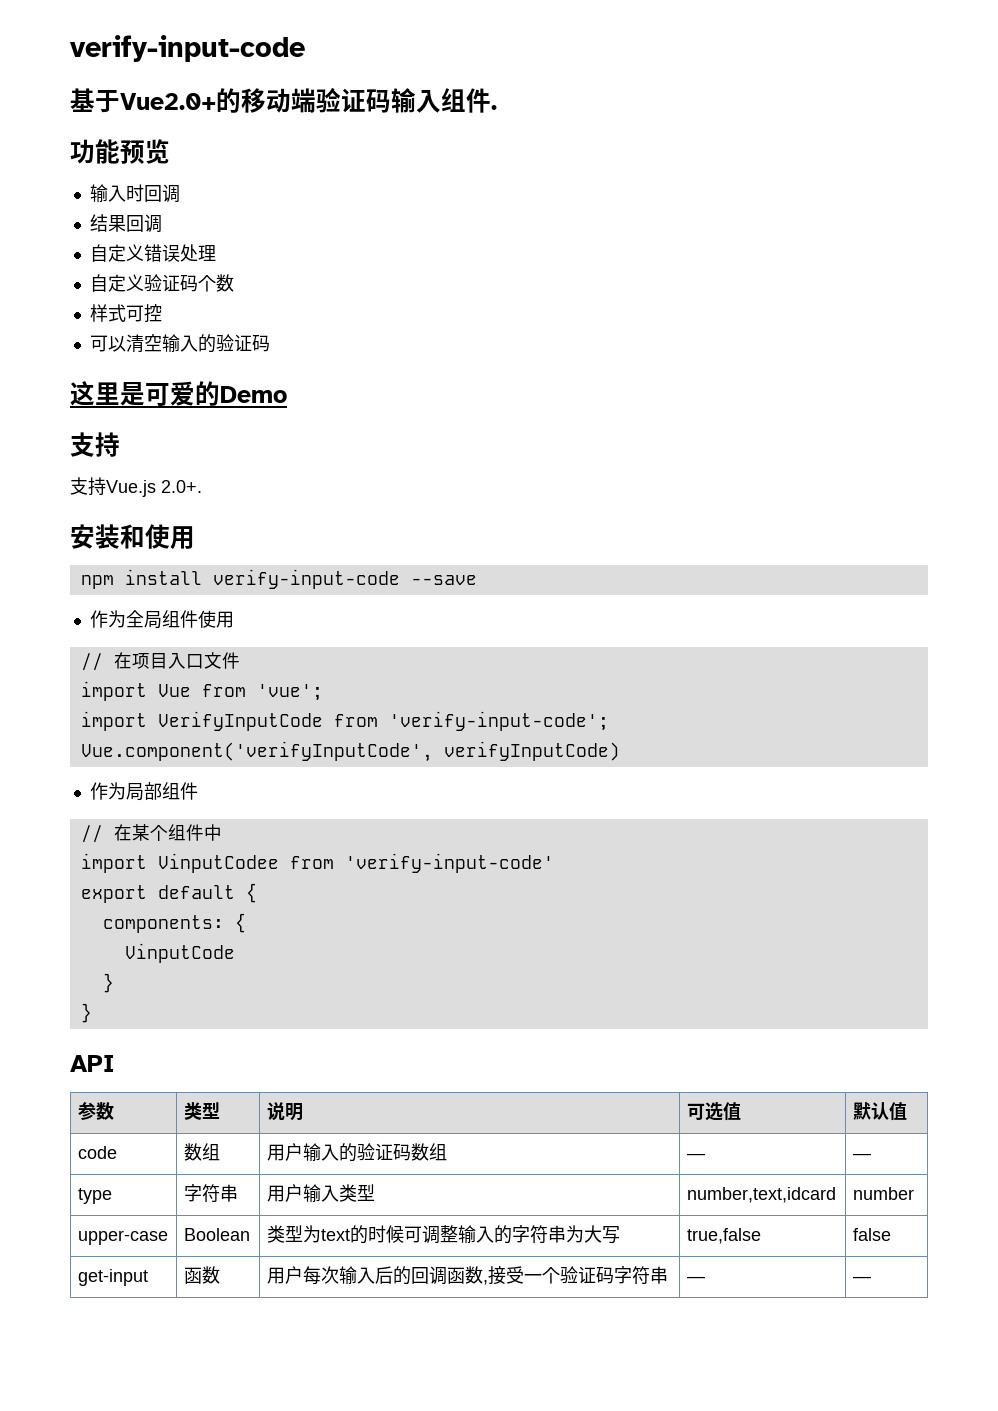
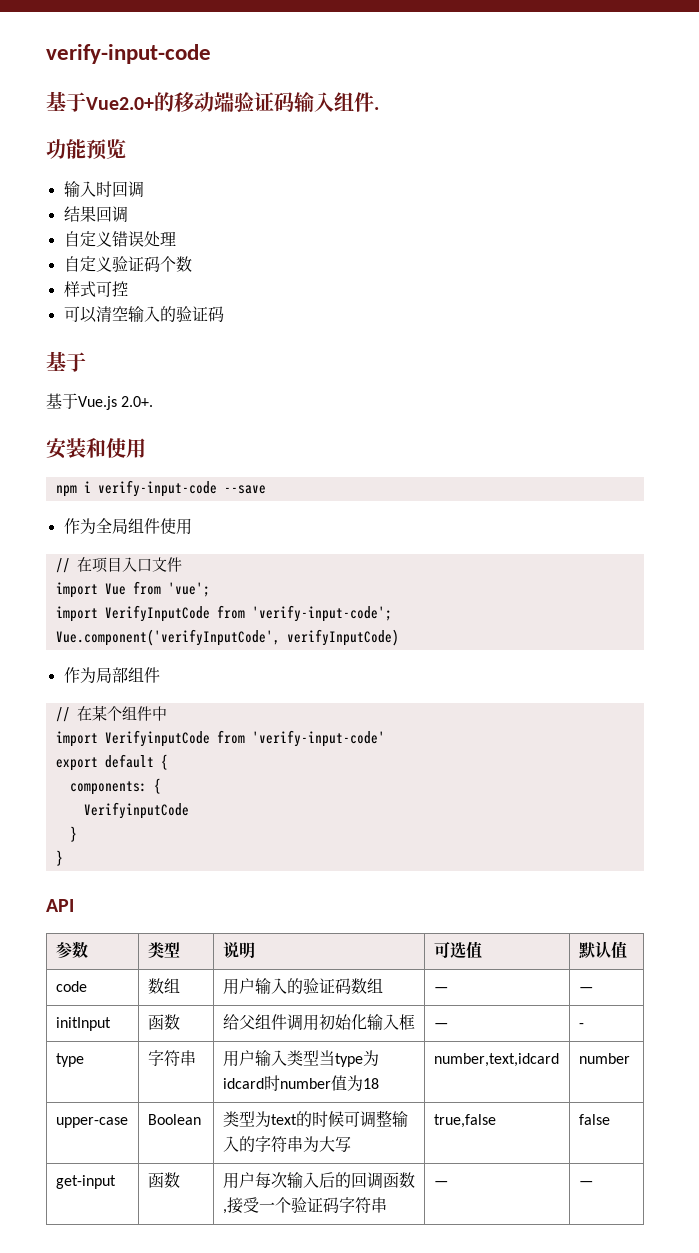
[70,381,287,406] [70,432,120,457] [70,477,106,496] 这里是可爱的Demo // 支持 // 支持 -> [46,351,86,372] [46,393,78,409] 基于 // 基于
[124,569,202,585] install -> [83,481,91,493] i
[157,853,279,873] VinputCodee -> [104,730,210,747] VerifyinputCode
[124,943,235,963] VinputCode -> [83,802,189,819] VerifyinputCode
(871, 1156) none -> [55,1017,111,1031] [147,1014,180,1030] [222,1014,415,1031] [433,1023,448,1028] [578,1023,584,1028] // initInput | 函数 | 给父组件调用初始化输入框 | — | -
(375, 1192) none -> [318,1050,379,1067] [222,1075,379,1091] 当type为idcard时number值为18

